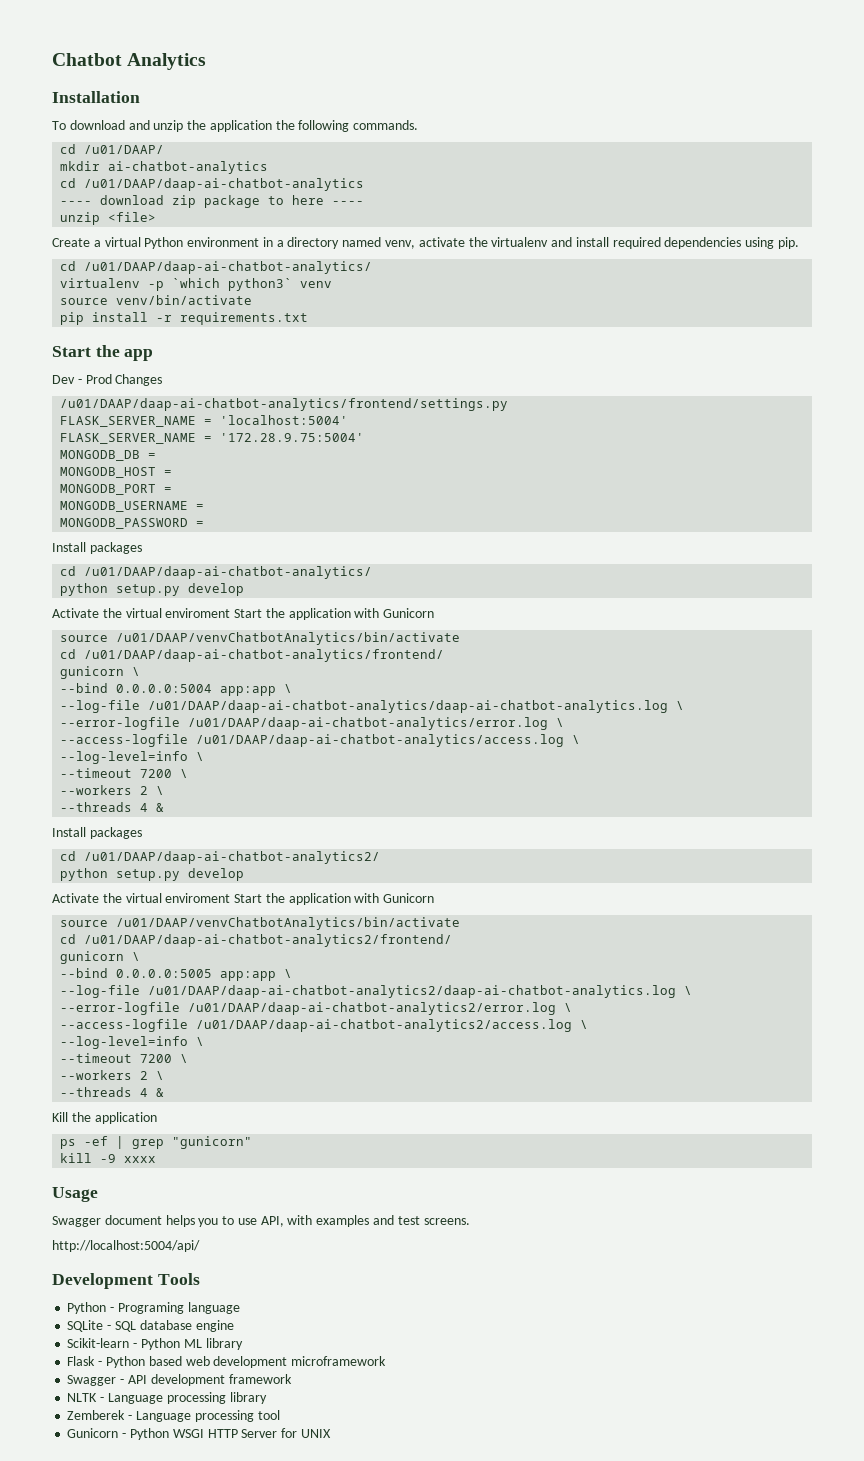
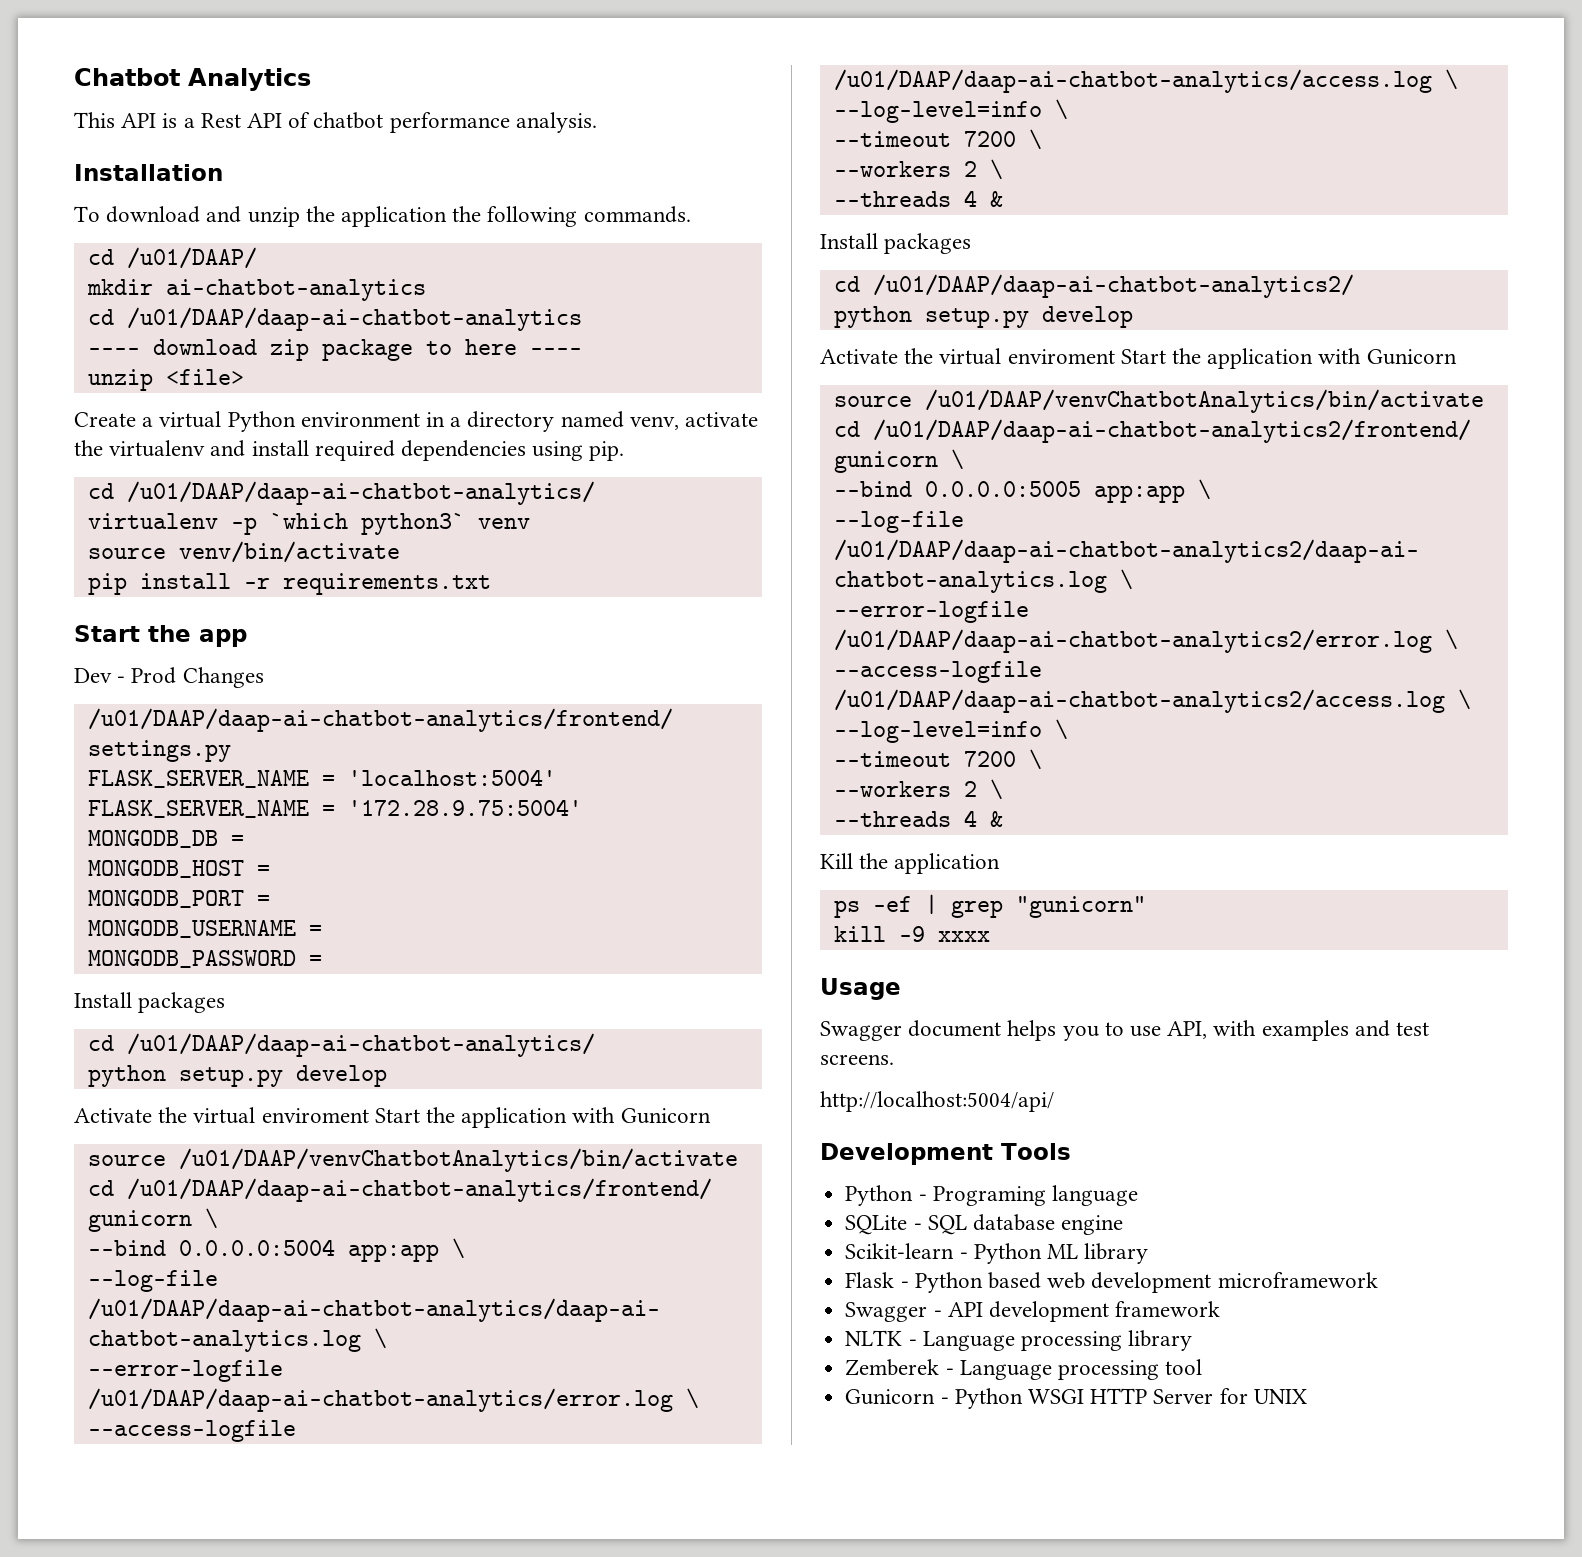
(207, 61) none -> [74,112,597,133] // This API is a Rest API of chatbot performance analysis.

